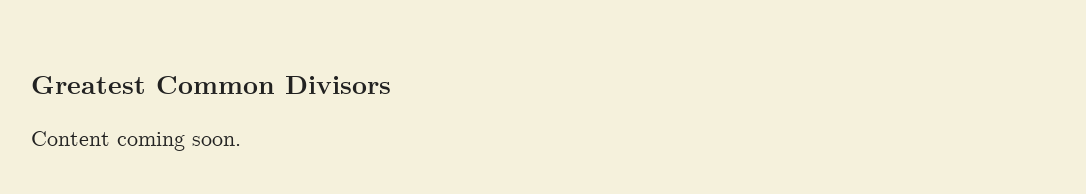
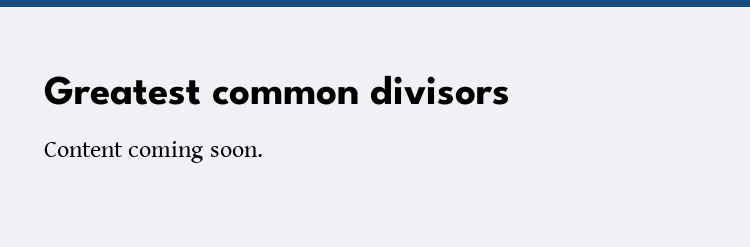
[156,76,391,94] Common Divisors -> [212,75,511,105] common divisors

